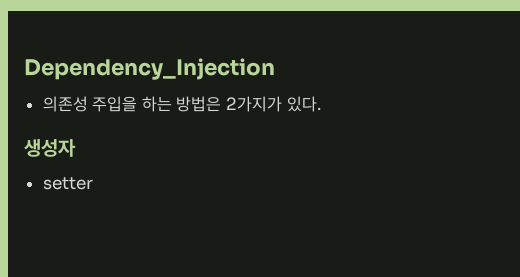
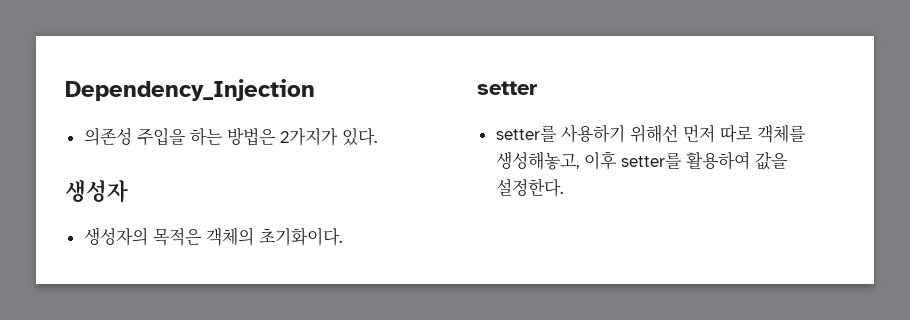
[42,177,93,190] setter -> [83,227,342,246] [477,81,537,95] [495,124,806,143] [495,151,788,170] [495,178,563,197] 생성자의 목적은 객체의 초기화이다. // setter // setter를 사용하기 위해선 먼저 따로 객체를 생성해놓고, 이후 setter를 활용하여 값을 설정한다.

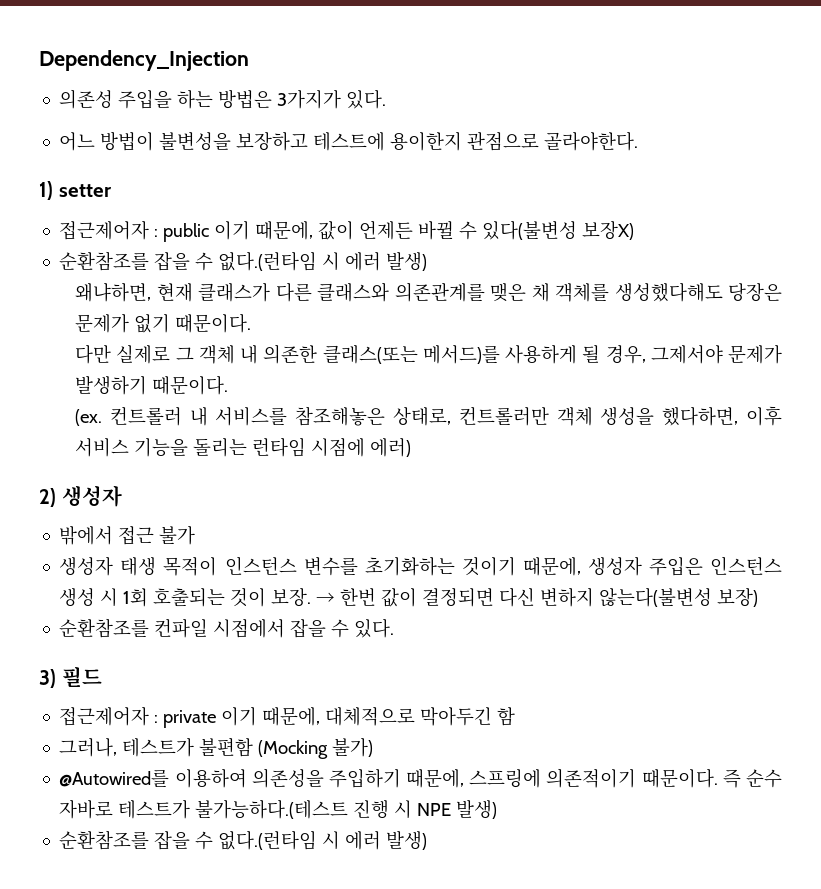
[279,128,377,146] [65,180,128,203] [83,227,342,246] [477,81,537,95] [495,124,806,143] [495,151,788,170] [495,178,563,197] 2가지가 있다. // 생성자 // 생성자의 목적은 객체의 초기화이다. // setter // setter를 사용하기 위해선 먼저 따로 객체를 생성해놓고, 이후 setter를 활용하여 값을 설정한다. -> [277,89,387,109] [59,131,639,151] [39,181,112,200] [59,220,635,242] [59,251,428,271] [75,282,783,302] [75,313,252,333] [75,344,782,364] [75,375,229,395] [75,406,782,426] [75,437,412,457] [39,485,122,507] [59,526,196,545] [59,556,782,576] [59,587,759,607] [59,618,395,638] [39,666,102,688] [59,706,516,728] [59,737,374,759] [59,768,782,788] [59,799,498,819] [59,830,428,850] 3가지가 있다. // 어느 방법이 불변성을 보장하고 테스트에 용이한지 관점으로 골라야한다. // 1) setter // 접근제어자 : public 이기 때문에, 값이 언제든 바뀔 수 있다(불변성 보장X) // 순환참조를 잡을 수 없다.(런타임 시 에러 발생) // 왜냐하면, 현재 클래스가 다른 클래스와 의존관계를 맺은 채 객체를 생성했다해도 당장은 문제가 없기 때문이다. // 다만 실제로 그 객체 내 의존한 클래스(또는 메서드)를 사용하게 될 경우, 그제서야 문제가 발생하기 때문이다. // (ex. 컨트롤러 내 서비스를 참조해놓은 상태로, 컨트롤러만 객체 생성을 했다하면, 이후 서비스 기능을 돌리는 런타임 시점에 에러) // 2) 생성자 // 밖에서 접근 불가 // 생성자 태생 목적이 인스턴스 변수를 초기화하는 것이기 때문에, 생성자 주입은 인스턴스 생성 시 1회 호출되는 것이 보장. → 한번 값이 결정되면 다신 변하지 않는다(불변성 보장) // 순환참조를 컨파일 시점에서 잡을 수 있다. // 3) 필드 // 접근제어자 : private 이기 때문에, 대체적으로 막아두긴 함 // 그러나, 테스트가 불편함 (Mocking 불가) // @Autowired를 이용하여 의존성을 주입하기 때문에, 스프링에 의존적이기 때문이다. 즉 순수 자바로 테스트가 불가능하다.(테스트 진행 시 NPE 발생) // 순환참조를 잡을 수 없다.(런타임 시 에러 발생)

